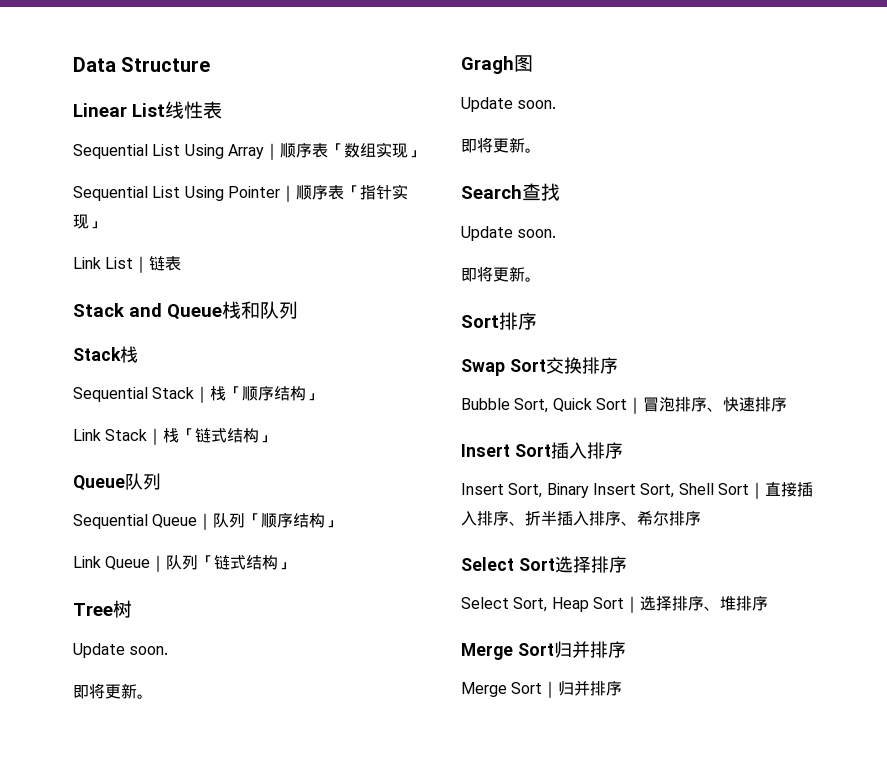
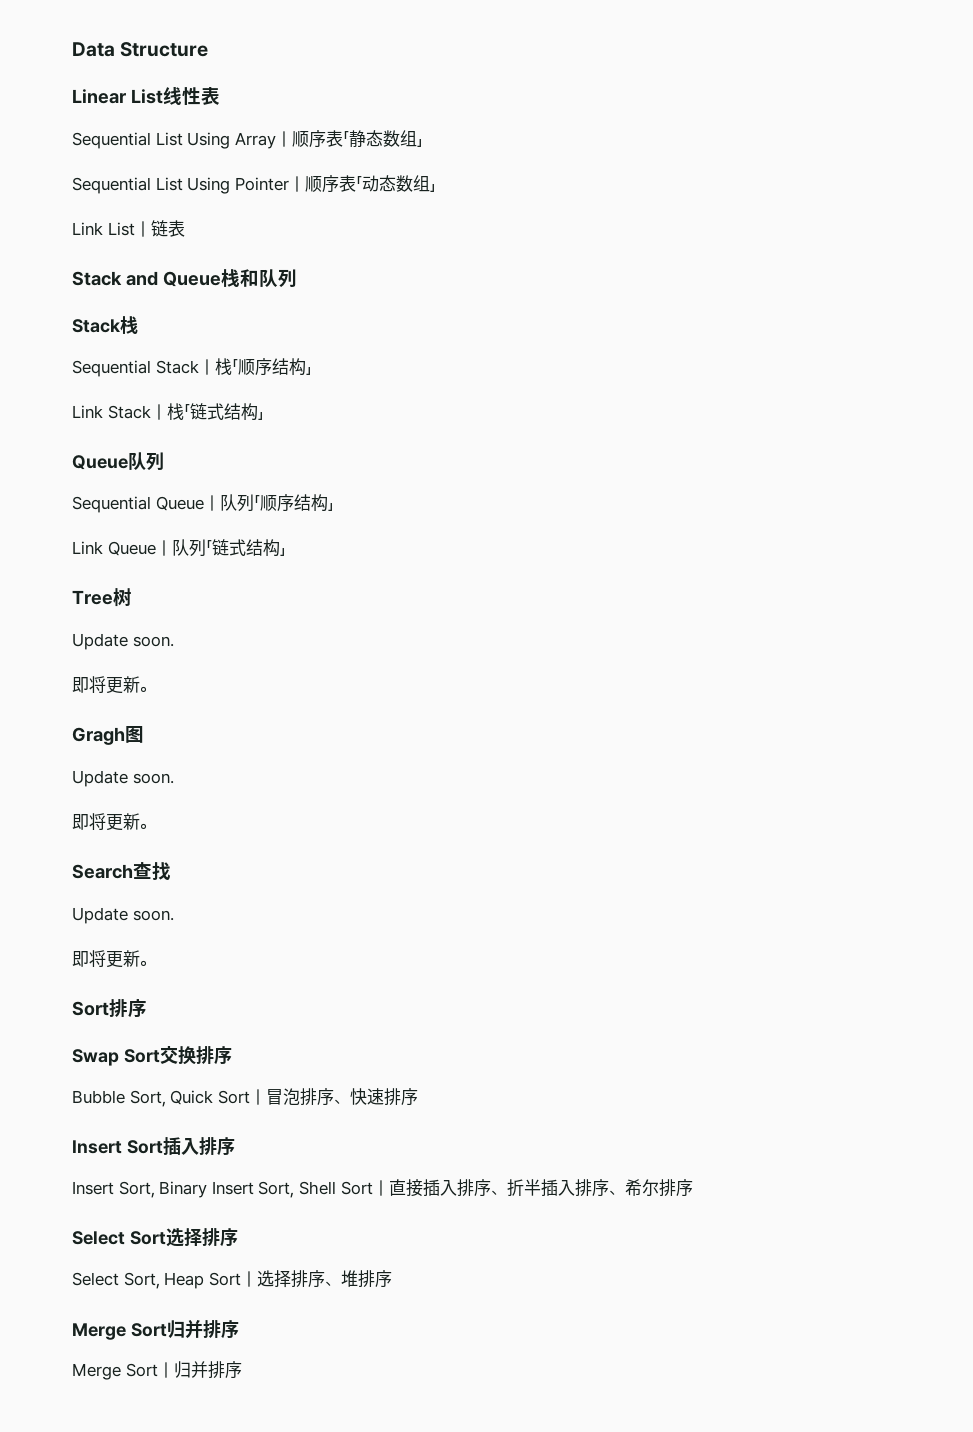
[343,142,408,158] 数组实现 -> [348,130,417,147] 静态数组
[359,184,408,200] [73,214,89,229] 指针实现 -> [361,175,430,192] 动态数组

